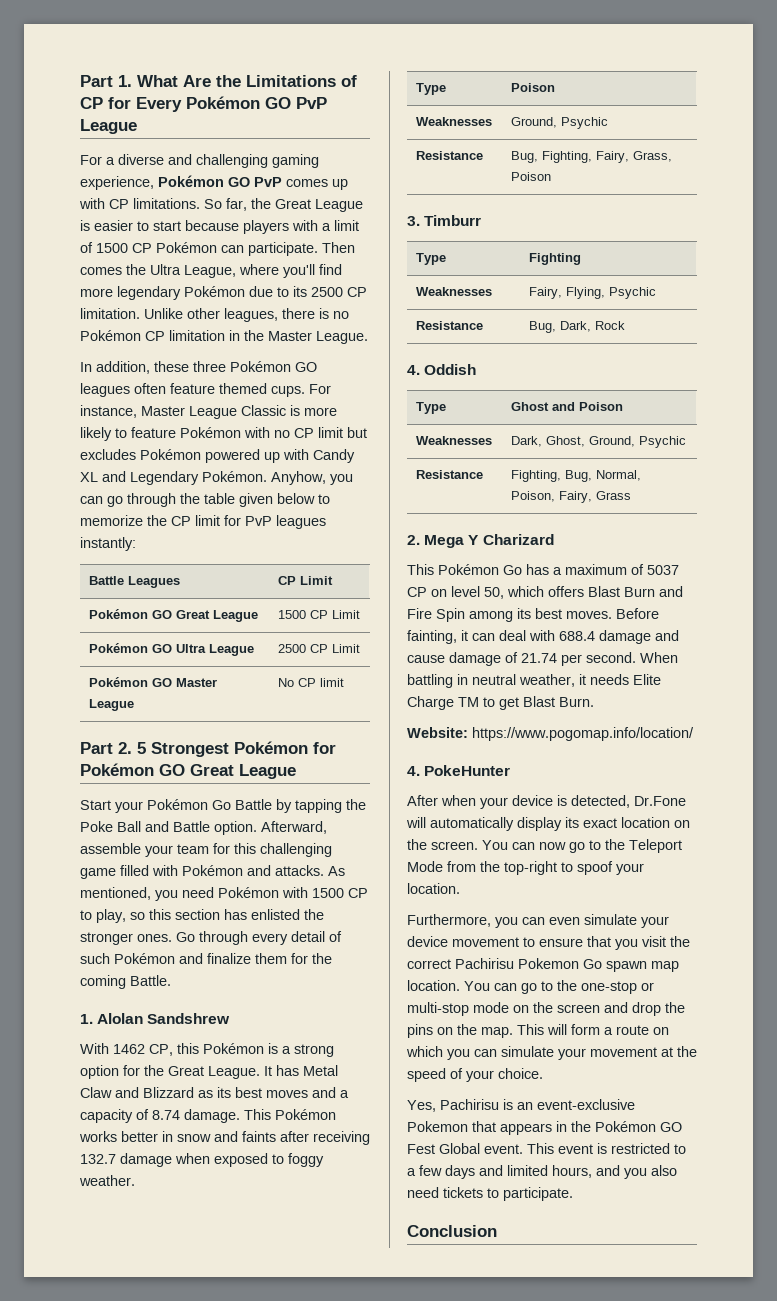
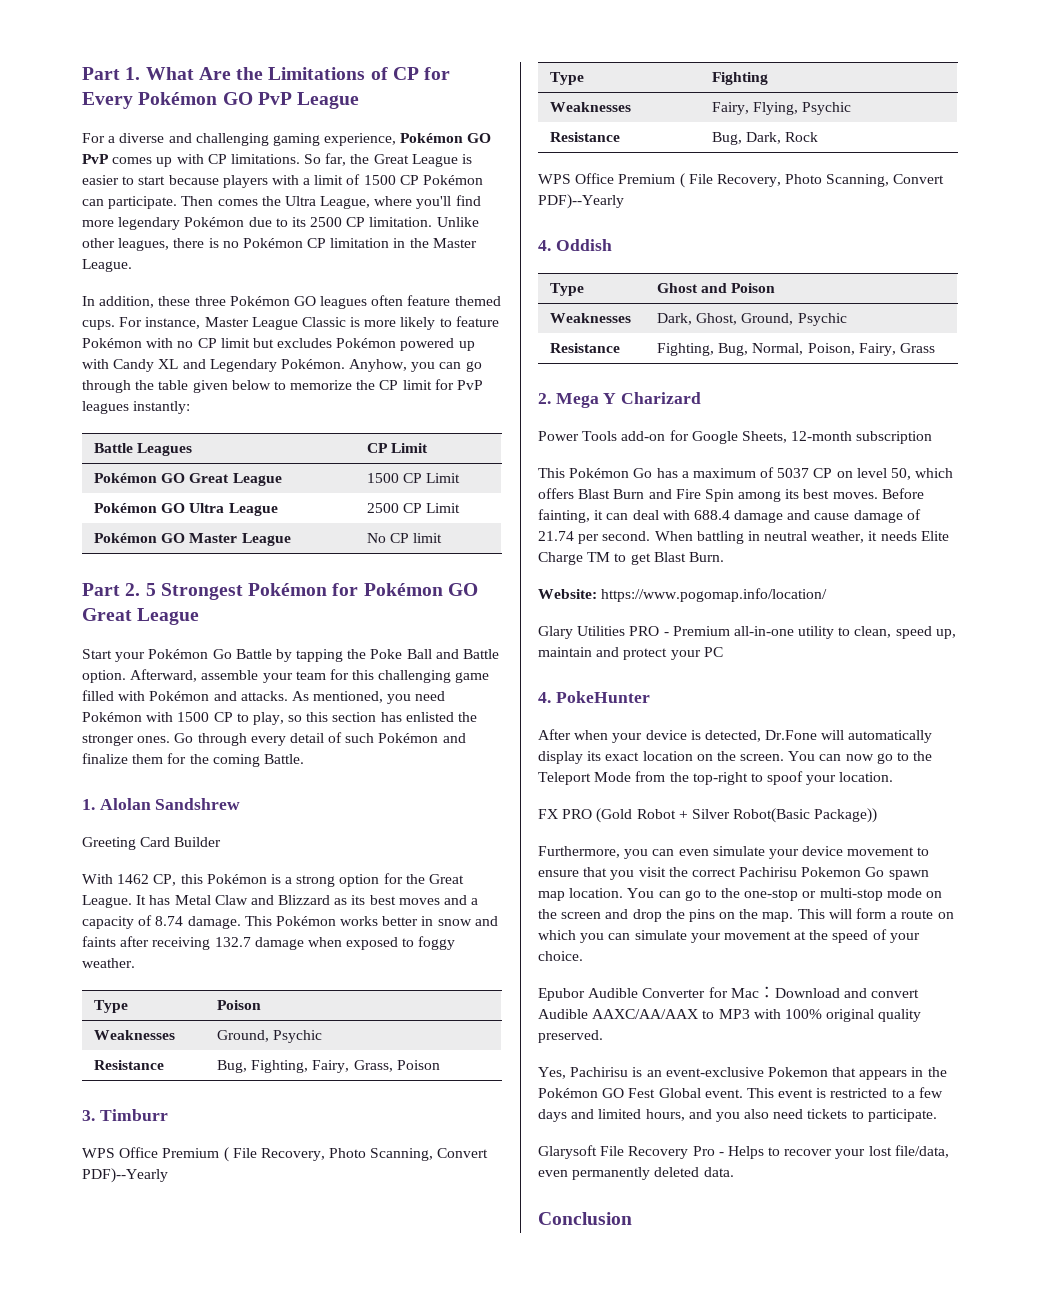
(231, 1018) none -> [82,837,222,850] // Greeting Card Builder
(482, 220) none -> [82,1147,489,1162] [82,1168,168,1183] // WPS Office Premium ( File Recovery, Photo Scanning, Convert PDF)--Yearly
(626, 325) none -> [538,173,945,188] [538,194,624,209] // WPS Office Premium ( File Recovery, Photo Scanning, Convert PDF)--Yearly
(554, 539) none -> [538,430,933,444] // Power Tools add-on for Google Sheets, 12-month subscription
(694, 734) none -> [538,626,956,639] [538,647,723,660] // Glary Utilities PRO - Premium all-in-one utility to clean, speed up, maintain and protect your PC
(460, 888) none -> [538,808,878,823] // FX PRO (Gold Robot + Silver Robot(Basic Package))
(543, 1073) none -> [538,986,920,1001] [538,1009,922,1022] [538,1030,603,1043] // Epubor Audible Converter for Mac：Download and convert Audible AAXC/AA/AAX to MP3 with 100% original quality preserved.
(573, 1194) none -> [538,1145,949,1159] [538,1167,734,1180] // Glarysoft File Recovery Pro - Helps to recover your lost file/data, even permanently deleted data.

